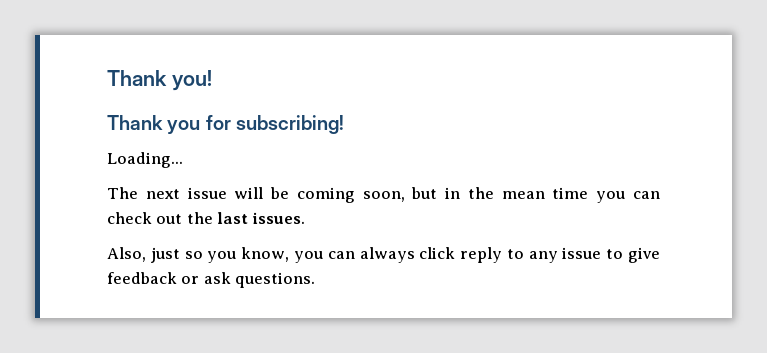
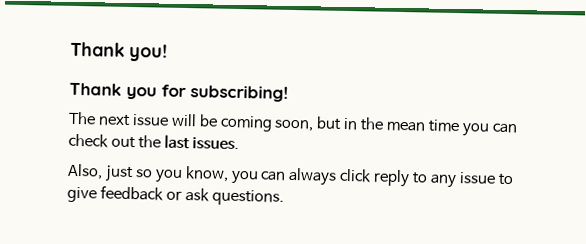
[107,152,183,168] // Loading... -> (289, 93) none

